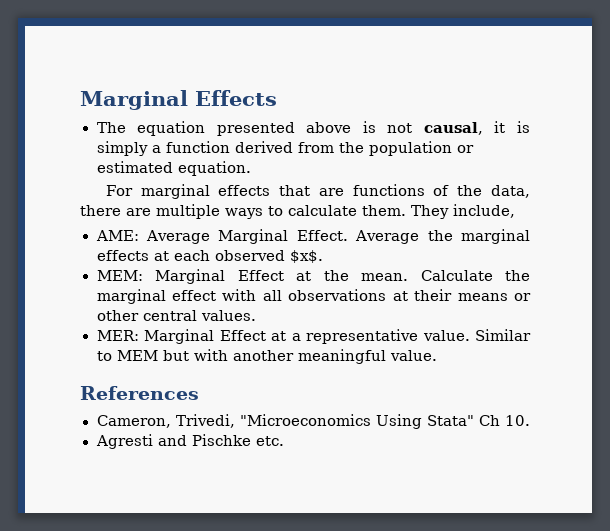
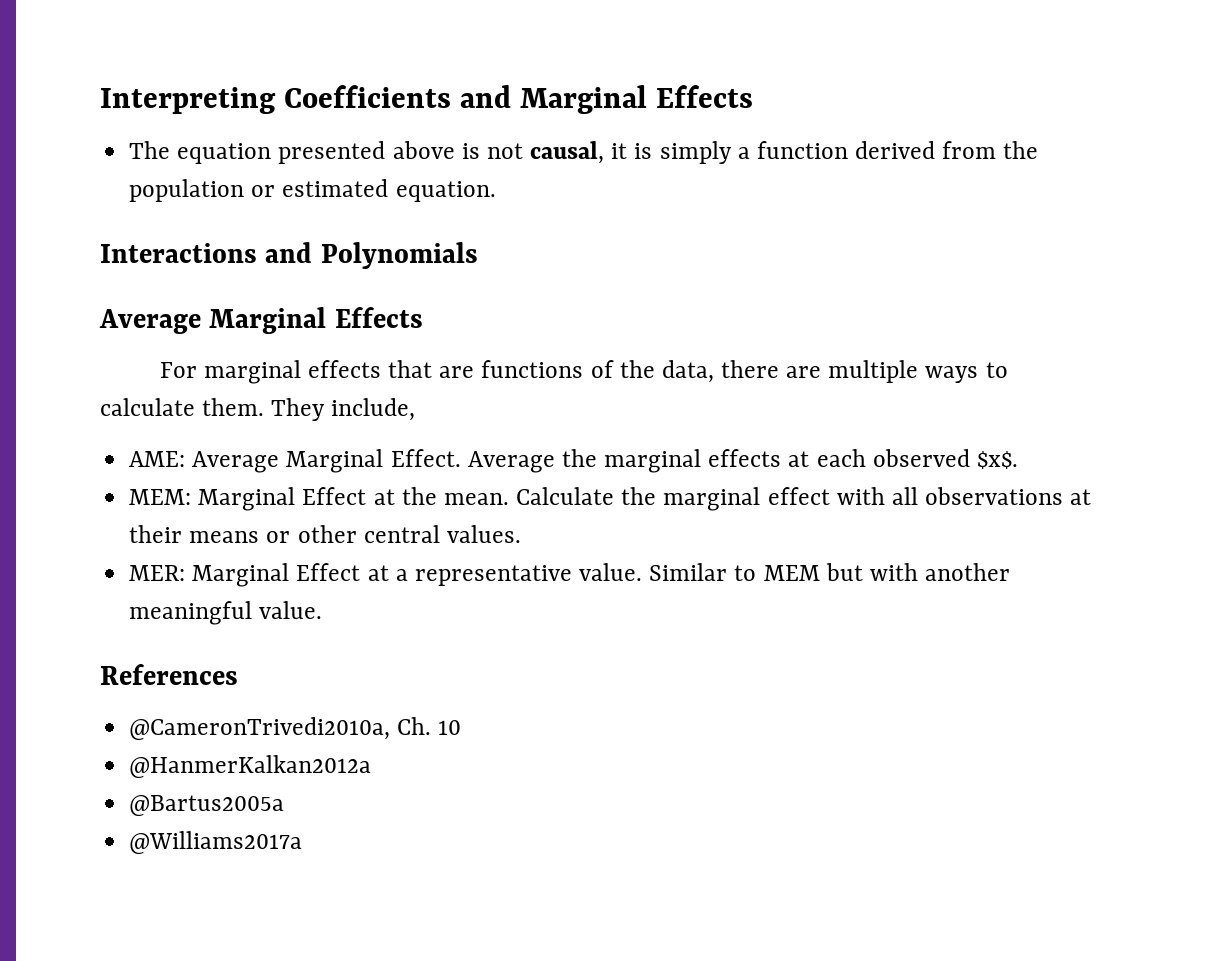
(80, 100) none -> [100,85,512,114] Interpreting Coefficients and
(251, 168) none -> [100,242,478,269] [99,307,423,334] // Interactions and Polynomials // Average Marginal Effects
[96,414,530,429] [95,434,284,449] Cameron, Trivedi, "Microeconomics Using Stata" Ch 10. // Agresti and Pischke etc. -> [129,717,462,740] [129,755,372,778] [129,795,285,816] [129,831,303,854] @CameronTrivedi2010a, Ch. 10 // @HanmerKalkan2012a // @Bartus2005a // @Williams2017a

